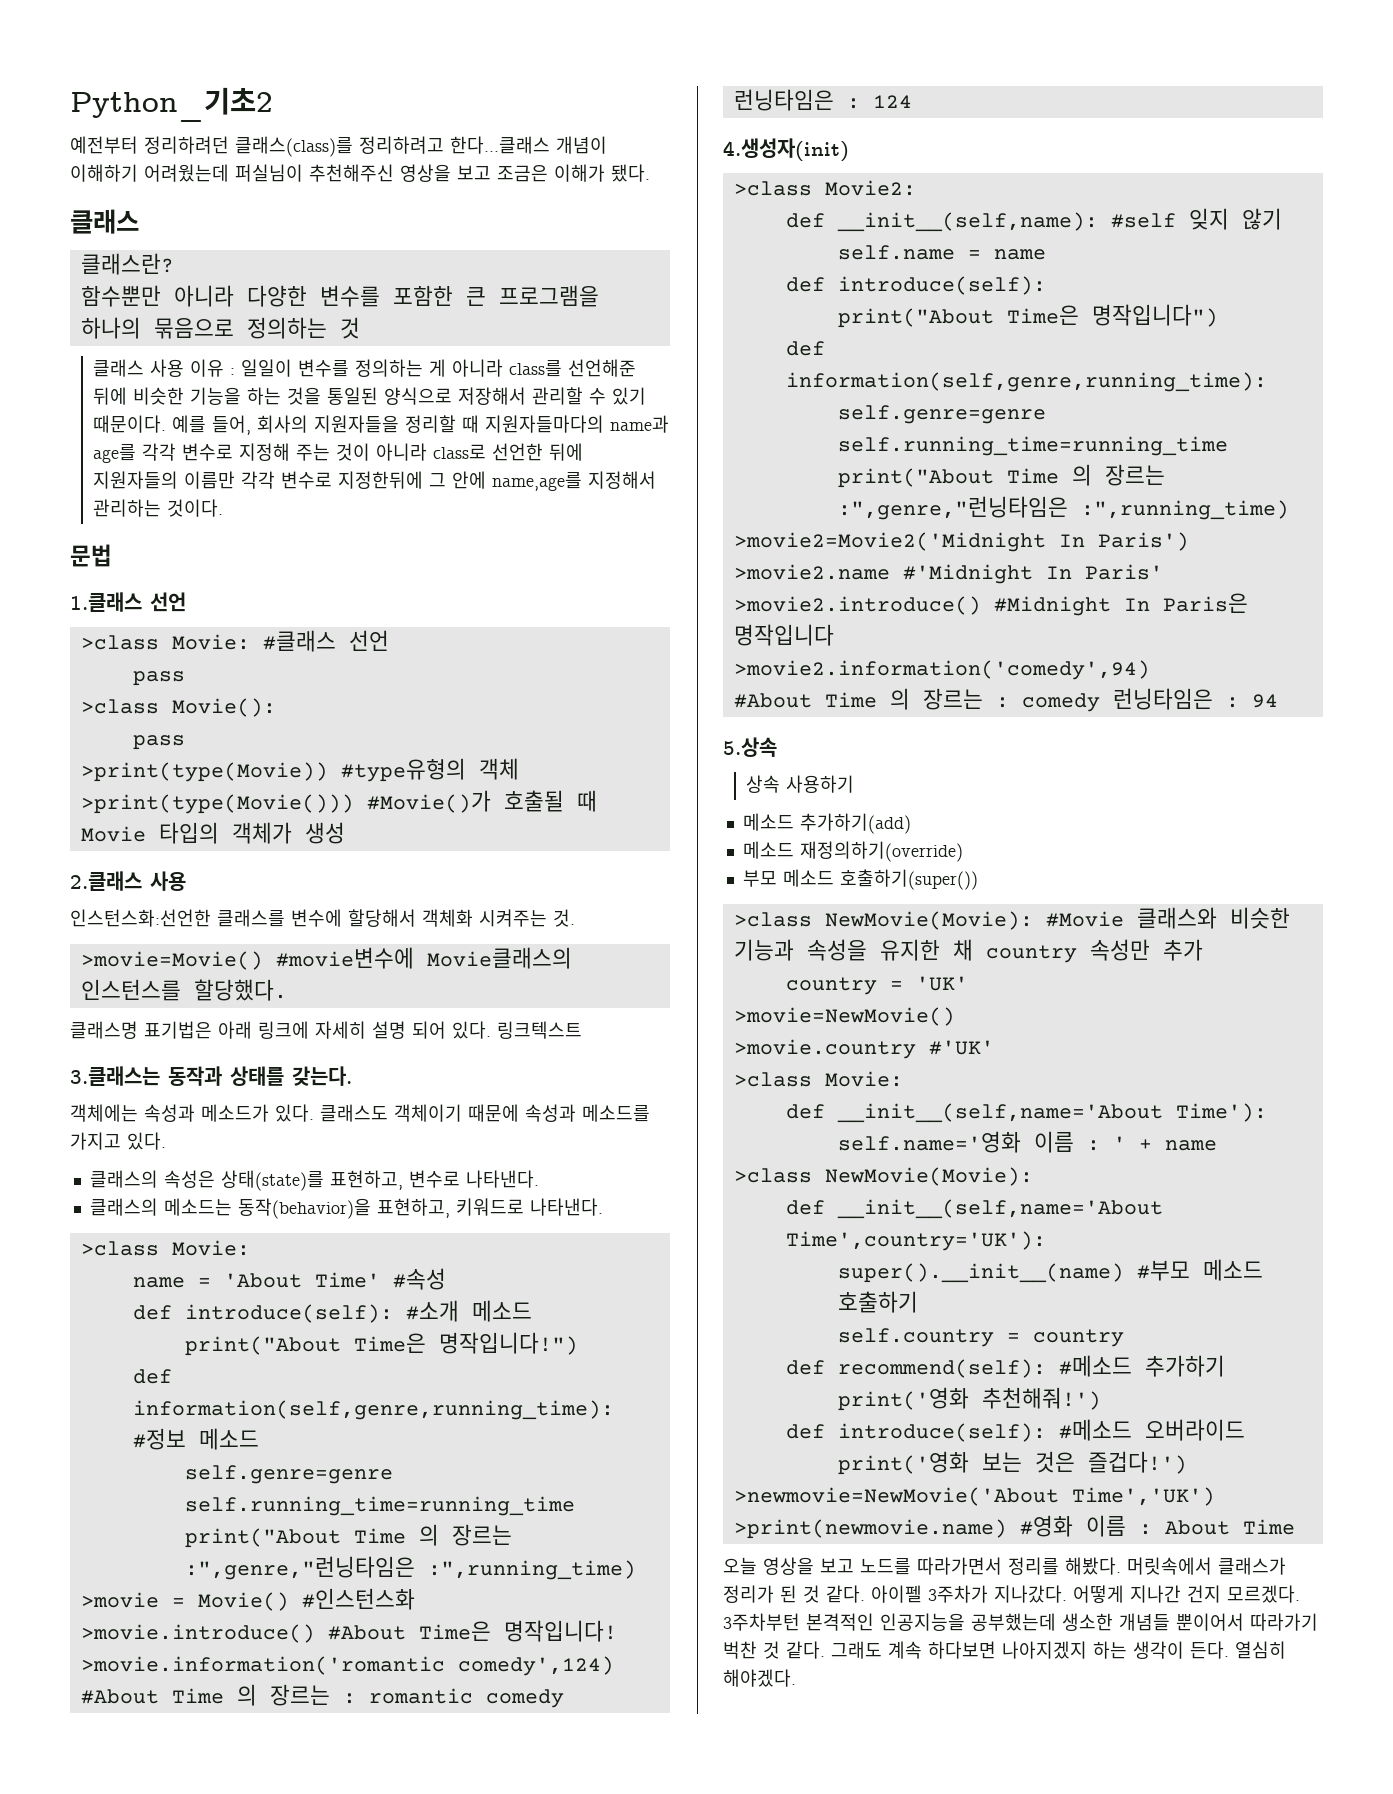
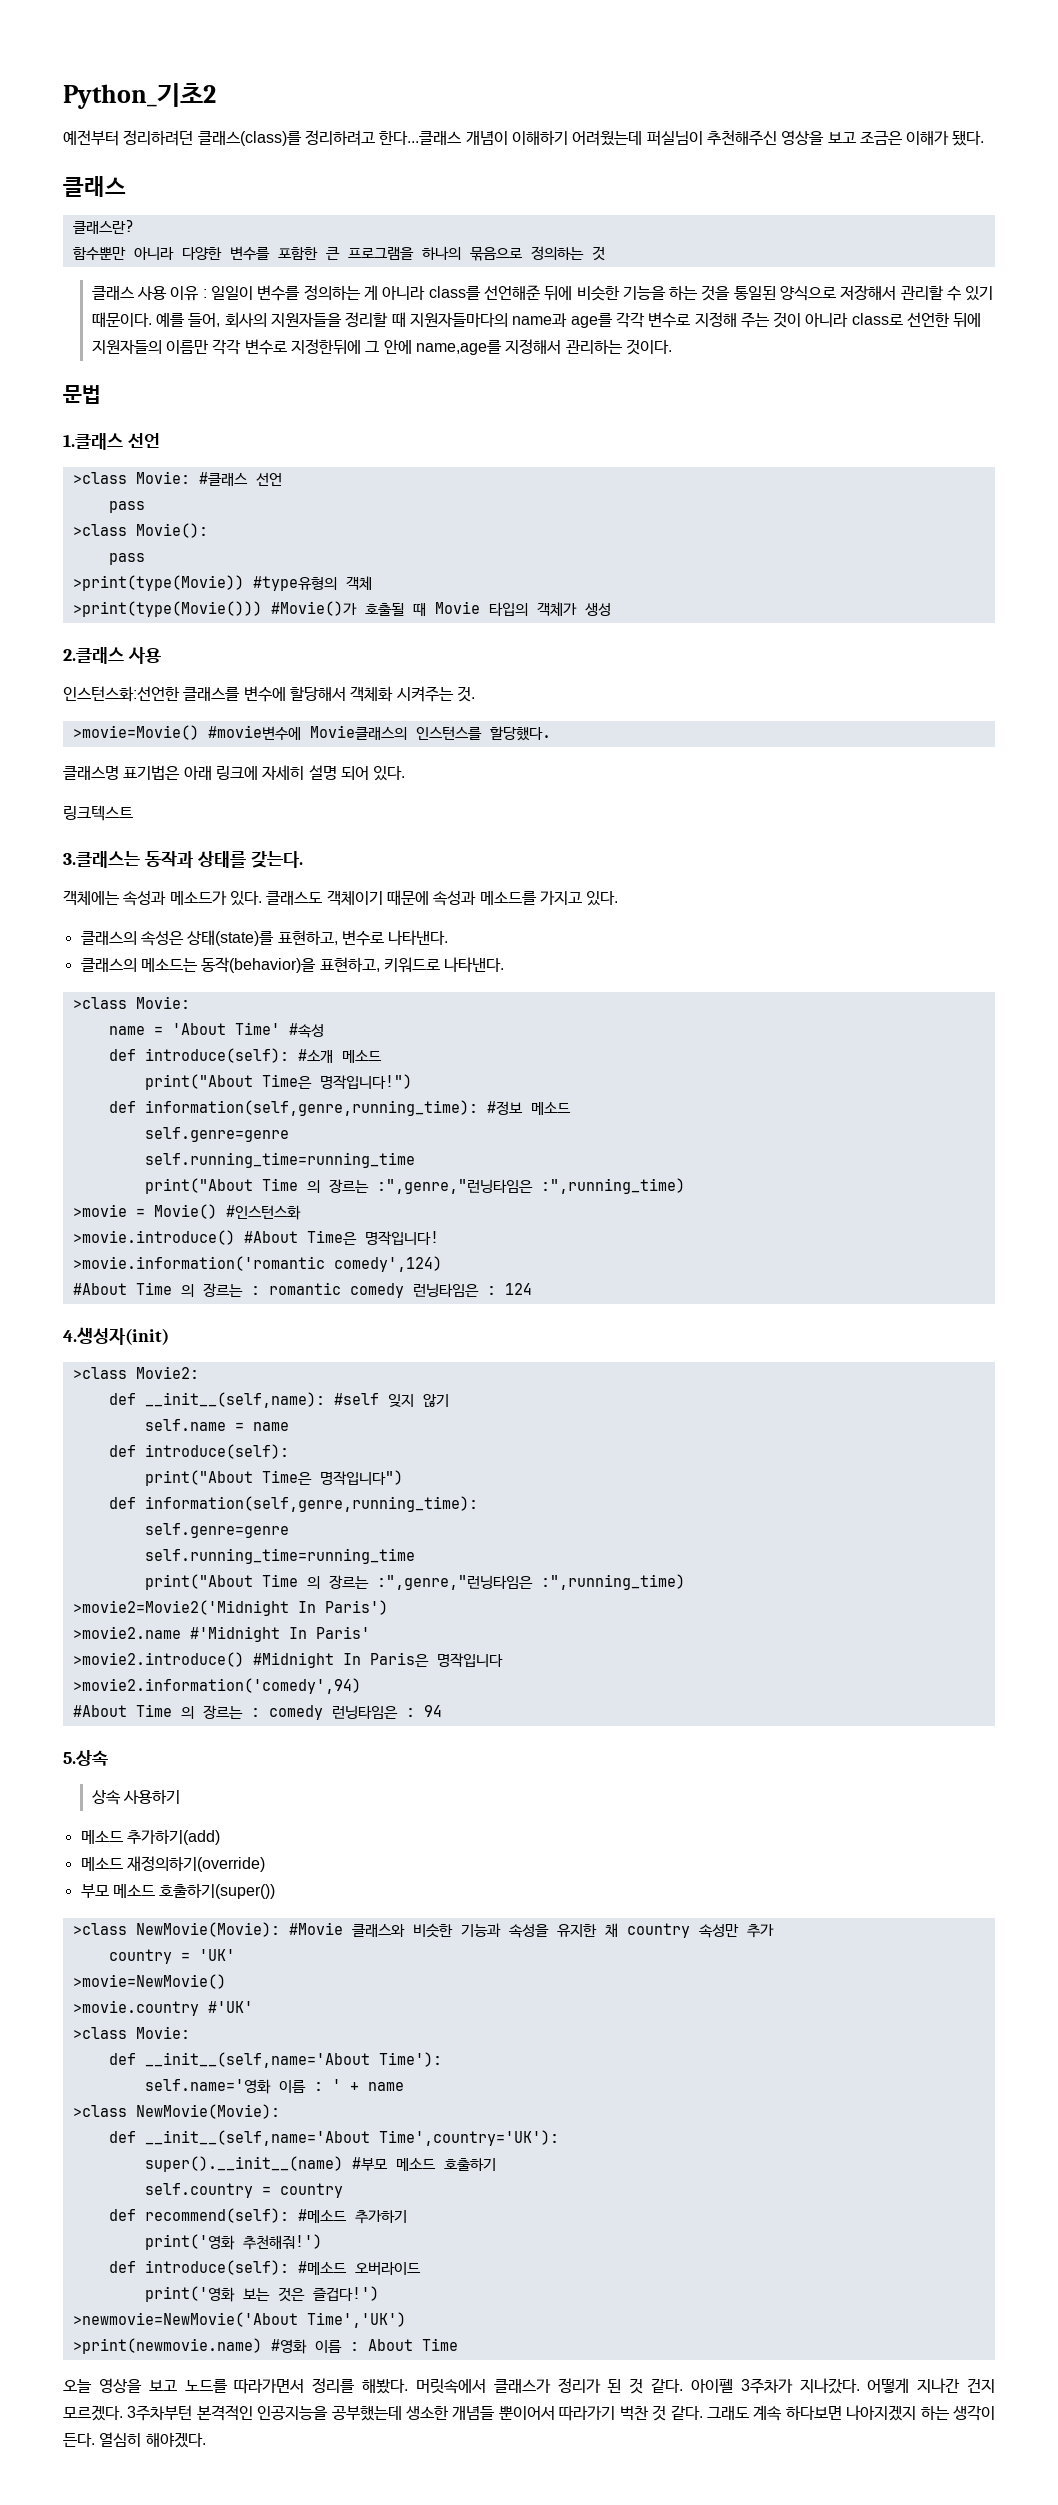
(491, 1030) none -> (406, 773) //

